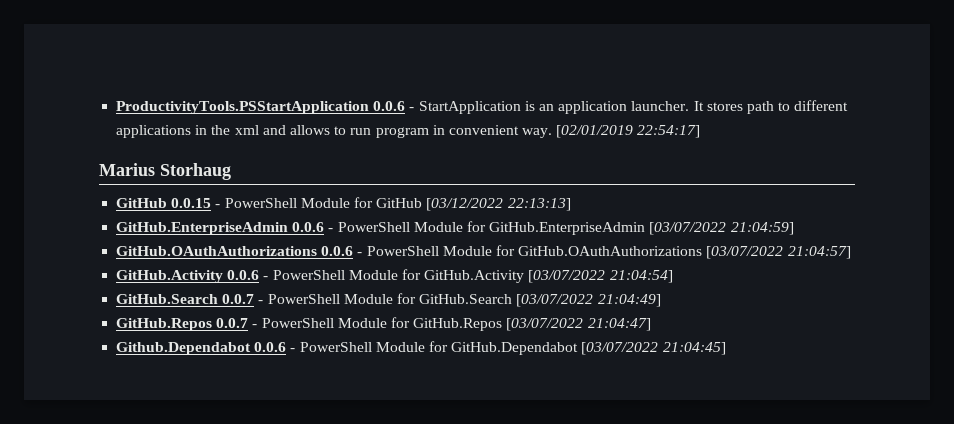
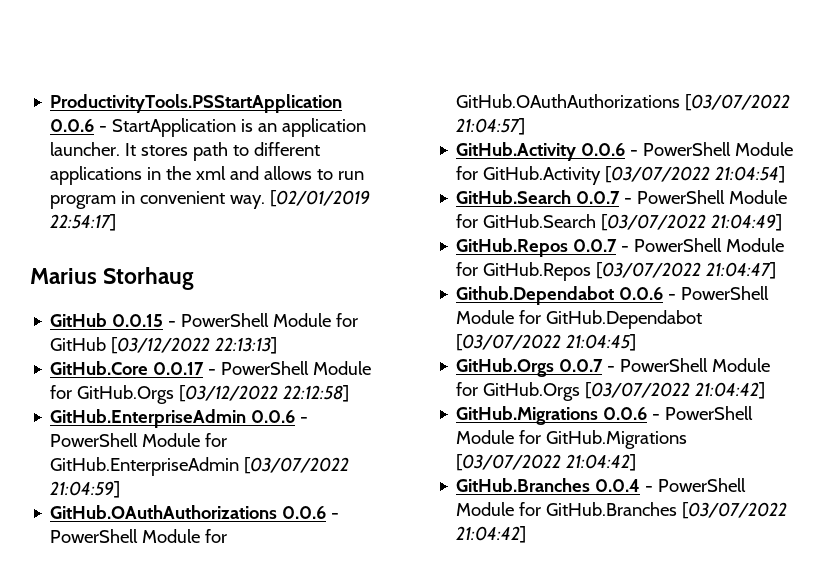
(571, 204) none -> [50,361,372,375] [50,385,350,404] // GitHub.Core 0.0.17 - PowerShell Module for GitHub.Orgs [03/12/2022 22:12:58]
(726, 348) none -> [456,358,771,377] [456,382,766,401] [456,406,754,425] [456,430,688,449] [456,454,637,471] [456,478,747,492] [456,502,788,519] [456,526,527,543] // GitHub.Orgs 0.0.7 - PowerShell Module for GitHub.Orgs [03/07/2022 21:04:42] // GitHub.Migrations 0.0.6 - PowerShell Module for GitHub.Migrations [03/07/2022 21:04:42] // GitHub.Branches 0.0.4 - PowerShell Module for GitHub.Branches [03/07/2022 21:04:42]

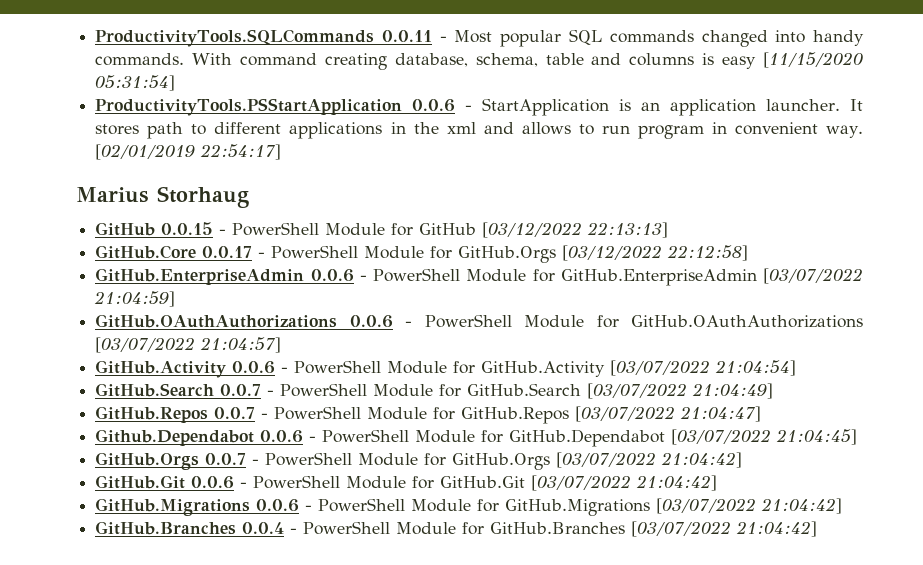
(50, 103) none -> [95,29,864,47] [95,52,863,70] [95,75,176,91] ProductivityTools.SQLCommands 0.0.11 - Most popular SQL commands changed into handy commands. With command creating database, schema, table and columns is easy [11/15/2020 05:31:54] //
(766, 390) none -> [95,475,718,491] // GitHub.Git 0.0.6 - PowerShell Module for GitHub.Git [03/07/2022 21:04:42]

